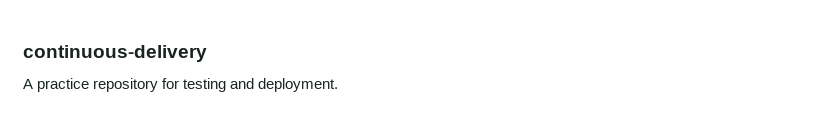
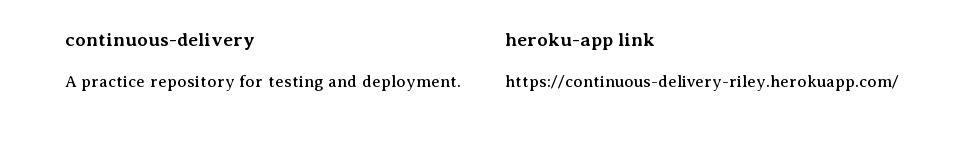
(339, 85) none -> [505,33,656,50] [505,75,899,91] // heroku-app link // https://continuous-delivery-riley.herokuapp.com/

